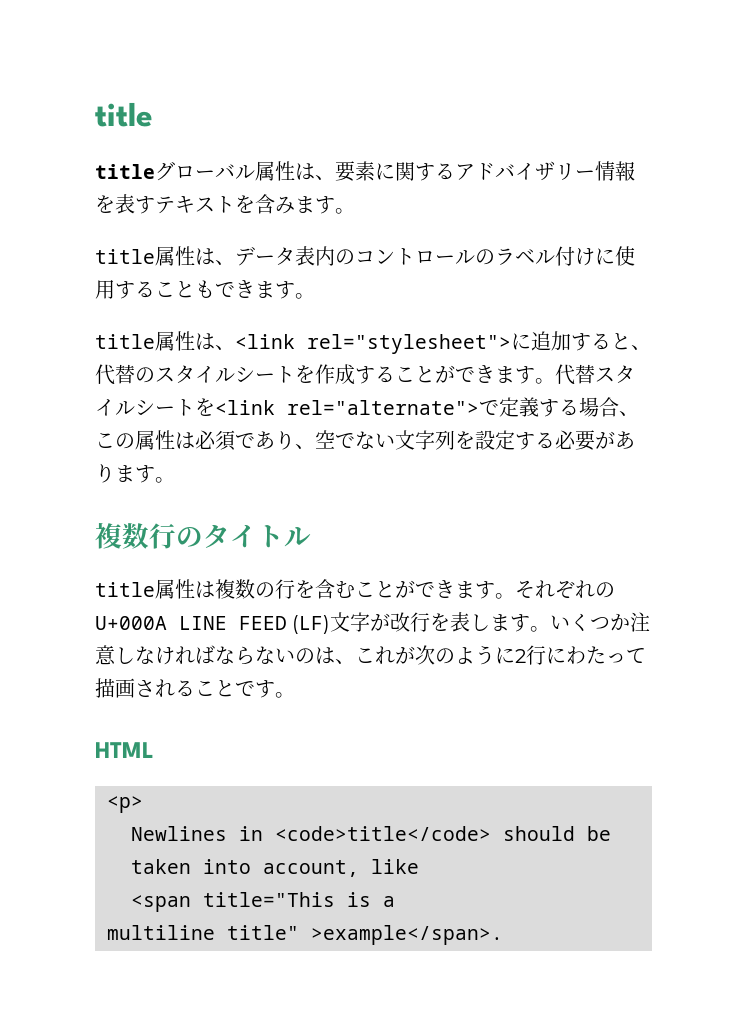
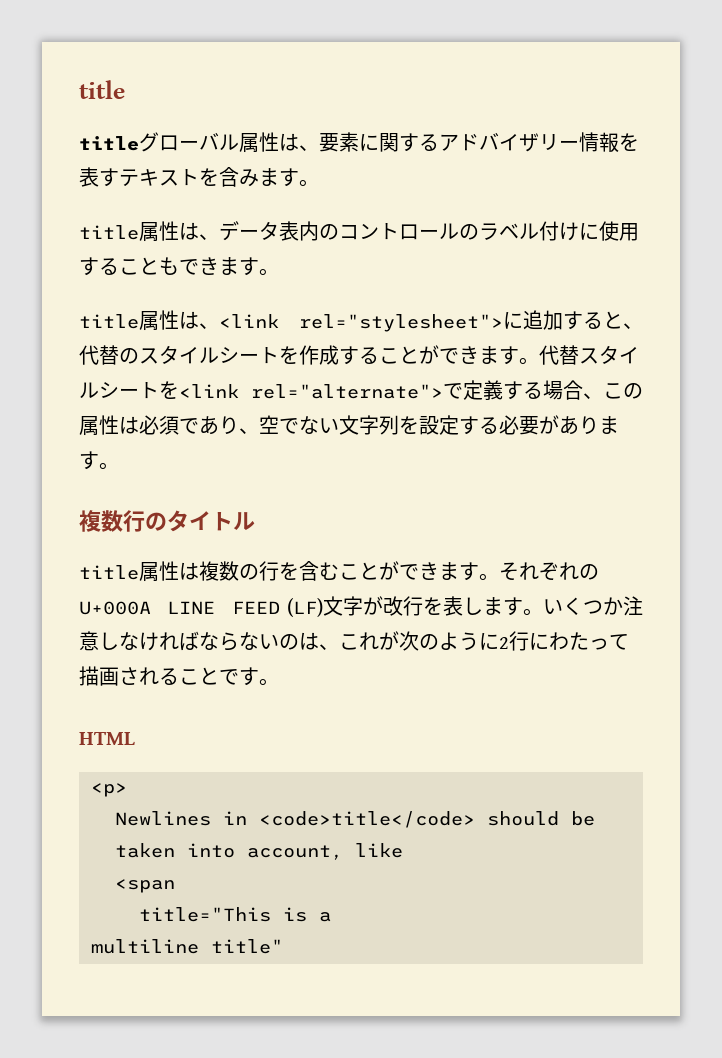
(191, 903) none -> (175, 886) //
[311,925,503,945] >example</span>. -> (283, 946) none

